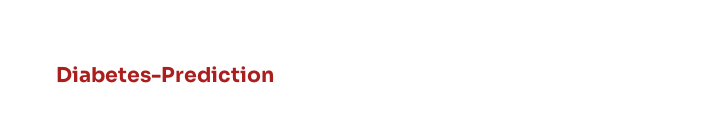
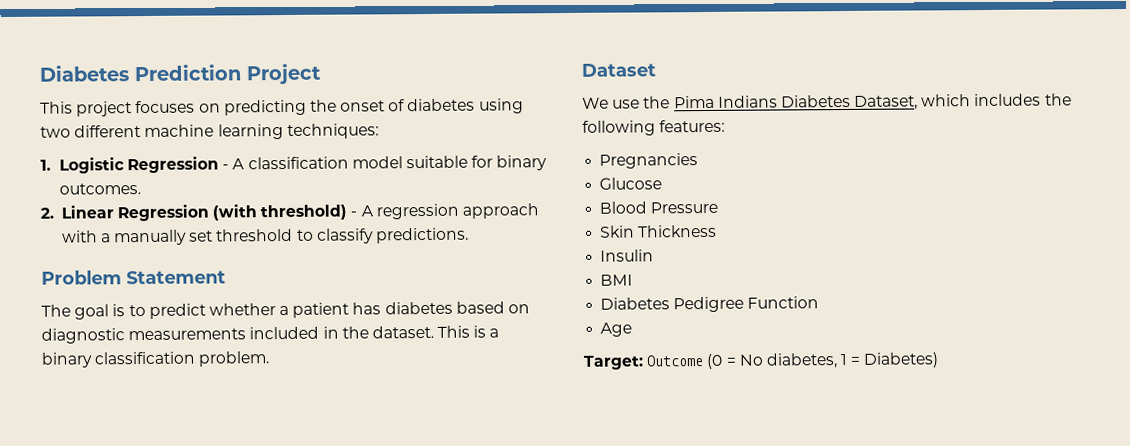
[56,66,274,83] Diabetes-Prediction -> [39,63,321,85] [40,98,524,117] [40,123,379,140] [40,155,548,174] [58,183,141,195] [40,203,540,222] [61,227,470,246] [41,270,226,285] [41,301,531,320] [41,325,500,344] [41,351,271,368] [581,63,656,77] [582,93,1072,110] [582,119,726,136] [599,153,699,169] [599,177,663,190] [599,201,719,214] [600,224,718,238] [600,249,655,262] [600,274,634,286] [600,296,820,313] [600,322,633,337] [583,352,940,370] Diabetes Prediction Project // This project focuses on predicting the onset of diabetes using two different machine learning techniques: // 1. Logistic Regression - A classification model suitable for binary outcomes. // 2. Linear Regression (with threshold) - A regression approach with a manually set threshold to classify predictions. // Problem Statement // The goal is to predict whether a patient has diabetes based on diagnostic measurements included in the dataset. This is a binary classification problem. // Dataset // We use the Pima Indians Diabetes Dataset, which includes the following features: // Pregnancies // Glucose // Blood Pressure // Skin Thickness // Insulin // BMI // Diabetes Pedigree Function // Age // Target: Outcome (0 = No diabetes, 1 = Diabetes)

